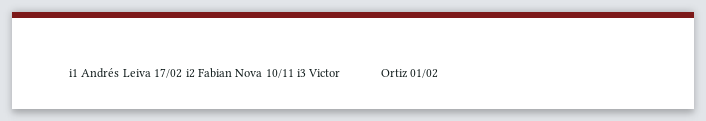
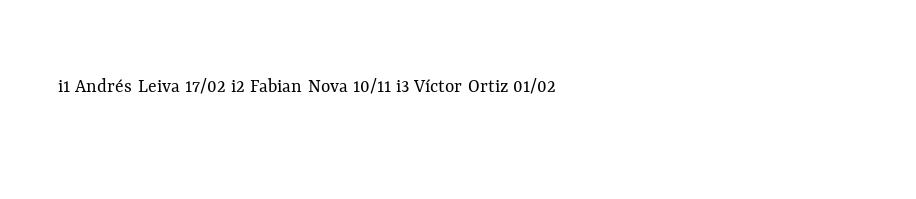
[308,69,341,77] Victor -> [413,79,463,92] Víctor

